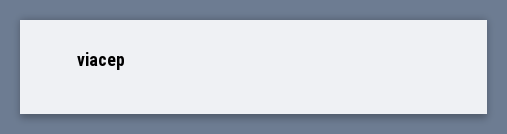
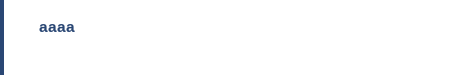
[77,52,125,70] viacep -> [39,24,75,32] aaaa

